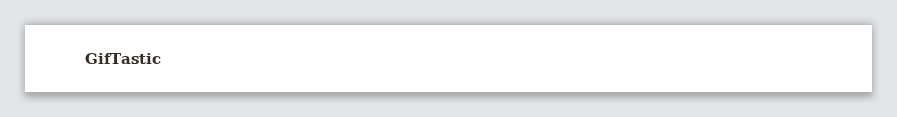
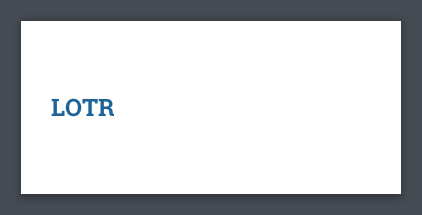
[85,53,161,64] GifTastic -> [51,98,115,117] LOTR

